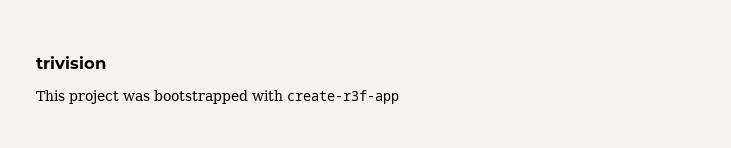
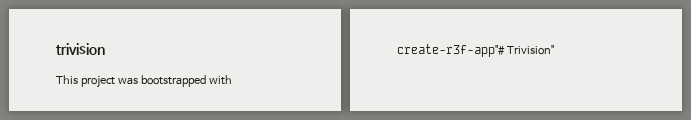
[287,90,399,104] create-r3f-app -> [397,44,554,57] create-r3f-app"# Trivision"

